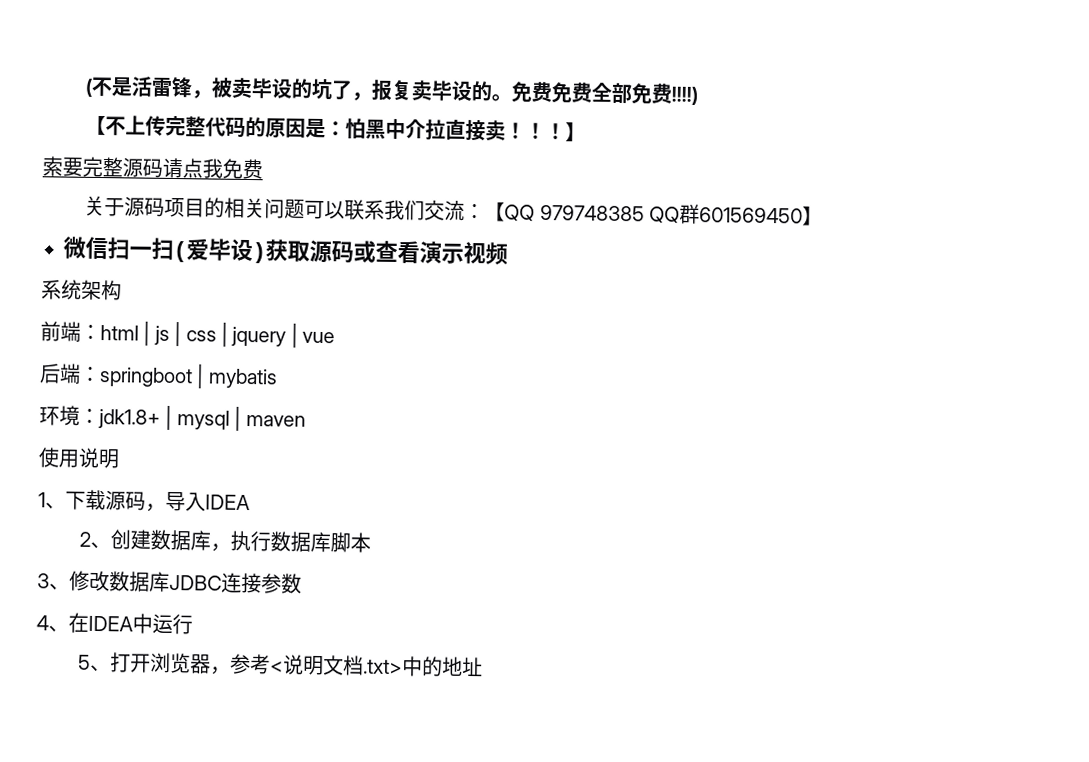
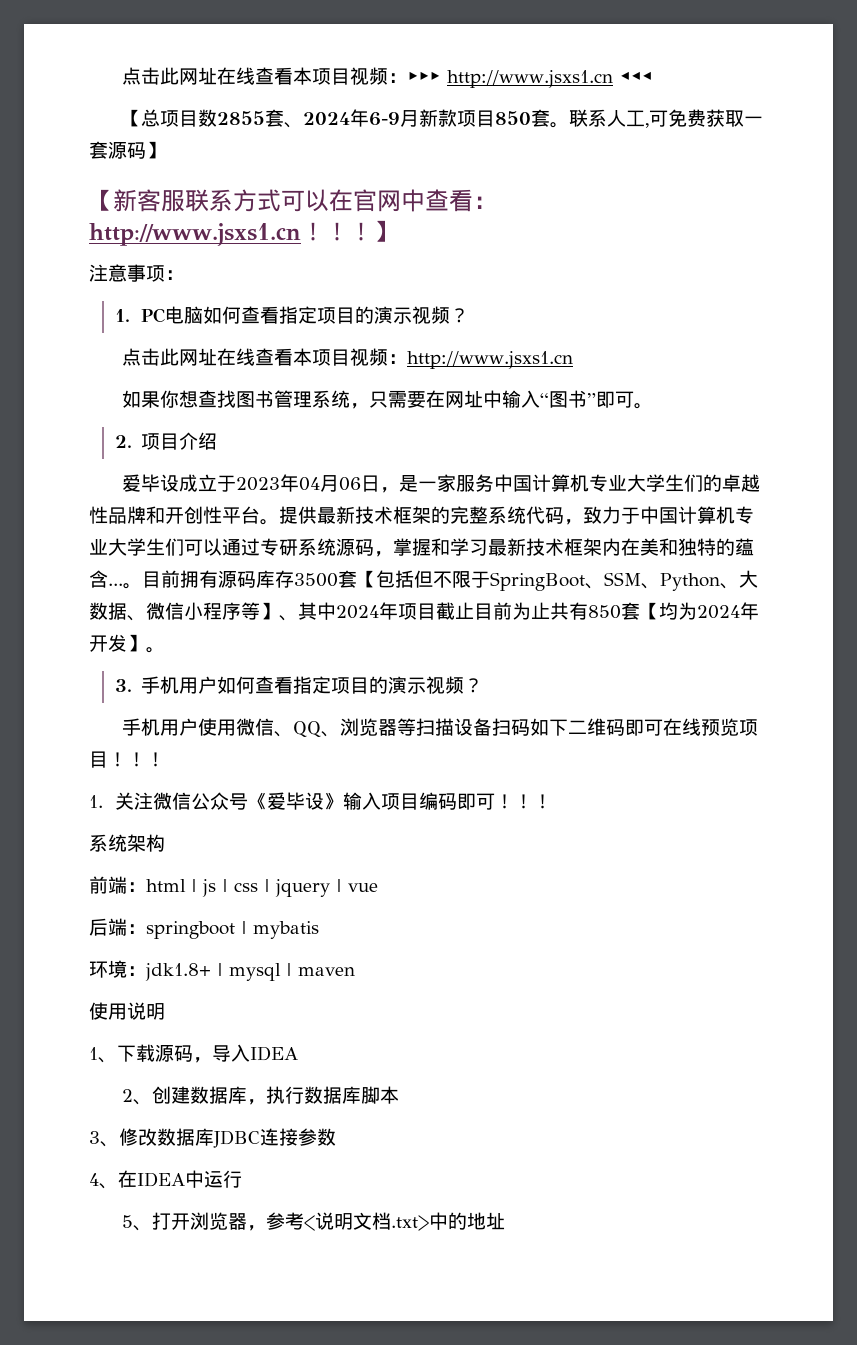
[85,76,699,106] [85,115,587,142] [42,156,263,180] [84,195,824,226] [63,236,508,265] (不是活雷锋，被卖毕设的坑了，报复卖毕设的。免费免费全部免费!!!!) // 【不上传完整代码的原因是：怕黑中介拉直接卖！！！】 // 索要完整源码请点我免费 // 关于源码项目的相关问题可以联系我们交流：【QQ 979748385 QQ群601569450】 // 微信扫一扫(爱毕设)获取源码或查看演示视频 -> [122,67,654,88] [122,109,764,128] [89,141,165,159] [89,189,497,212] [89,220,397,246] [89,264,184,282] [114,306,469,324] [122,348,574,369] [122,390,654,409] [114,432,218,450] [122,474,761,493] [89,506,754,525] [89,538,754,557] [89,570,758,591] [89,602,759,621] [89,634,165,653] [114,676,484,694] [122,718,759,738] [89,751,165,768] [89,792,552,810] 点击此网址在线查看本项目视频：▶▶▶ http://www.jsxs1.cn ◀◀◀ // 【总项目数2855套、2024年6-9月新款项目850套。联系人工,可免费获取一套源码】 // 【新客服联系方式可以在官网中查看：http://www.jsxs1.cn！！！】 // 注意事项： // 1. PC电脑如何查看指定项目的演示视频？ // 点击此网址在线查看本项目视频：http://www.jsxs1.cn // 如果你想查找图书管理系统，只需要在网址中输入“图书”即可。 // 2.项目介绍 // 爱毕设成立于2023年04月06日，是一家服务中国计算机专业大学生们的卓越性品牌和开创性平台。提供最新技术框架的完整系统代码，致力于中国计算机专业大学生们可以通过专研系统源码，掌握和学习最新技术框架内在美和独特的蕴含...。目前拥有源码库存3500套【包括但不限于SpringBoot、SSM、Python、大数据、微信小程序等】、其中2024年项目截止目前为止共有850套【均为2024年开发】。 // 3.手机用户如何查看指定项目的演示视频？ // 手机用户使用微信、QQ、浏览器等扫描设备扫码如下二维码即可在线预览项目！！！ // 1.关注微信公众号《爱毕设》输入项目编码即可！！！

